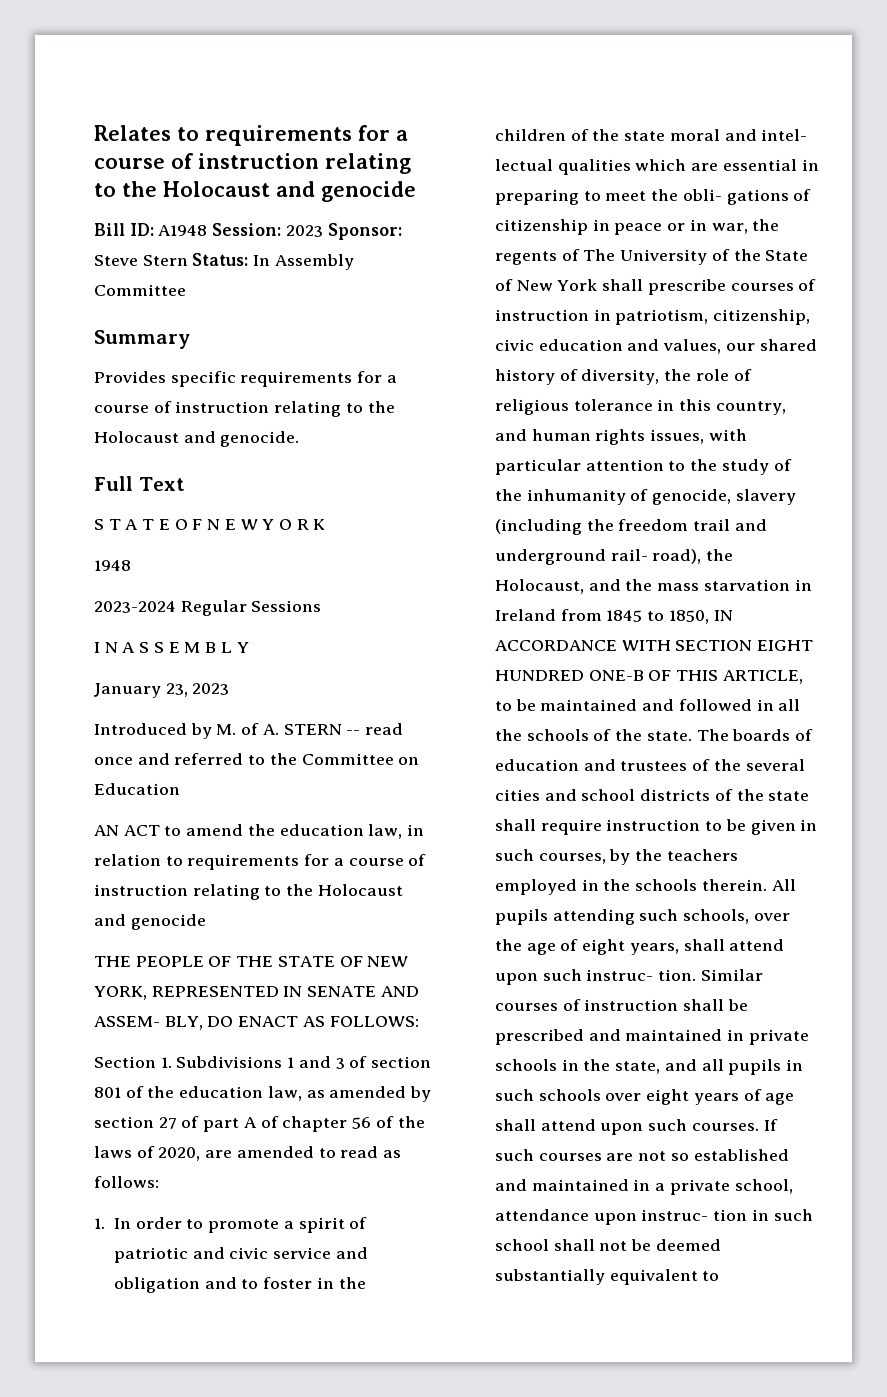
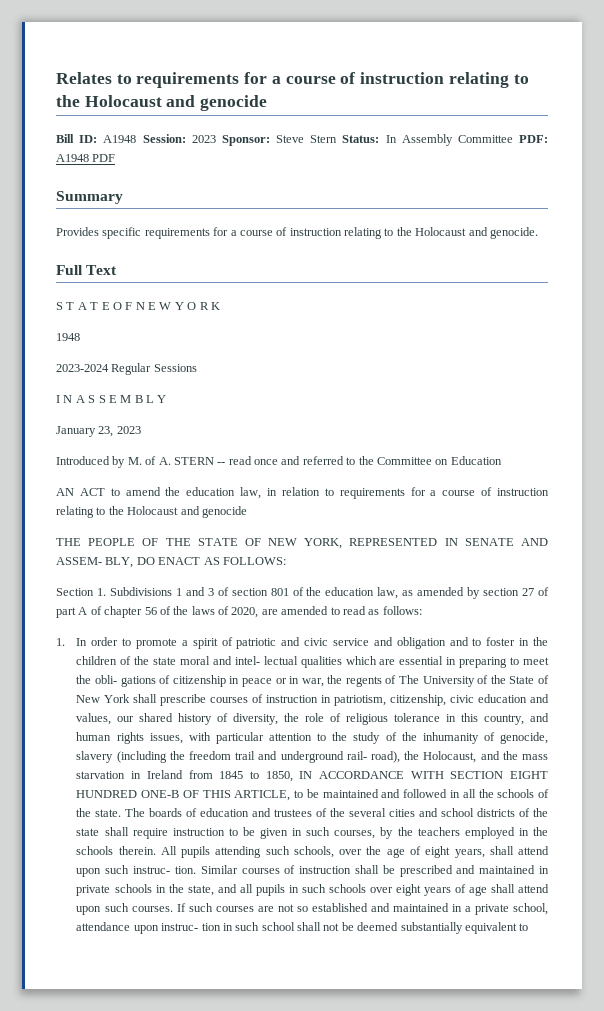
(186, 290) none -> [519,135,548,143] [56,154,116,162] PDF: A1948 PDF

